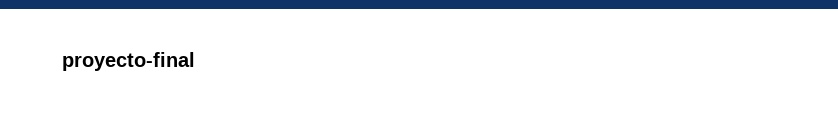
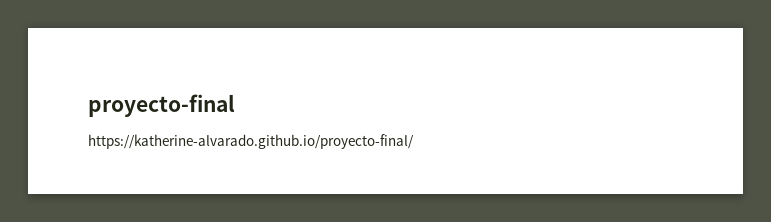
(195, 61) none -> [88,134,414,149] // https://katherine-alvarado.github.io/proyecto-final/

